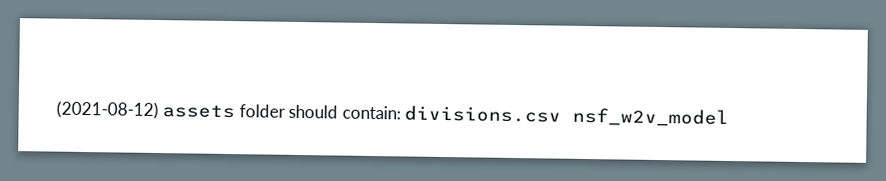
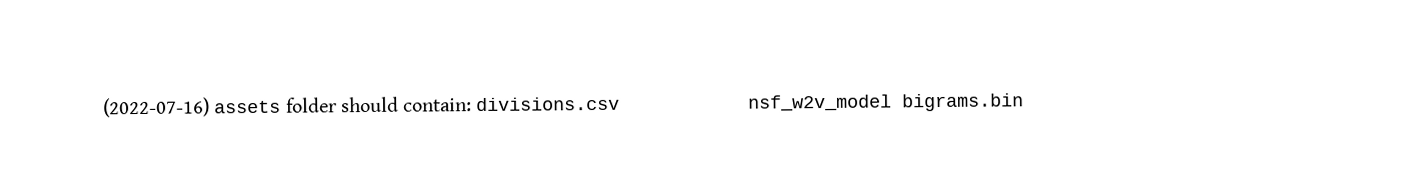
[56,100,159,120] (2021-08-12) -> [103,97,210,118] (2022-07-16)
(730, 117) none -> [902,93,1024,112] bigrams.bin

